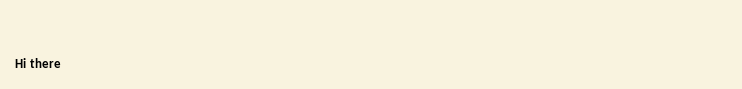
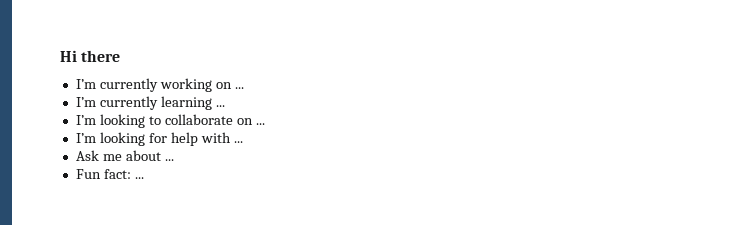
(61, 63) none -> [75,78,244,92] [75,96,225,110] [75,114,265,128] [75,132,243,146] [75,150,174,161] [75,169,144,179] // I’m currently working on ... // I’m currently learning ... // I’m looking to collaborate on ... // I’m looking for help with ... // Ask me about ... // Fun fact: ...

